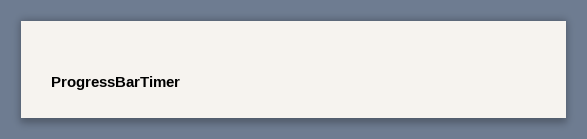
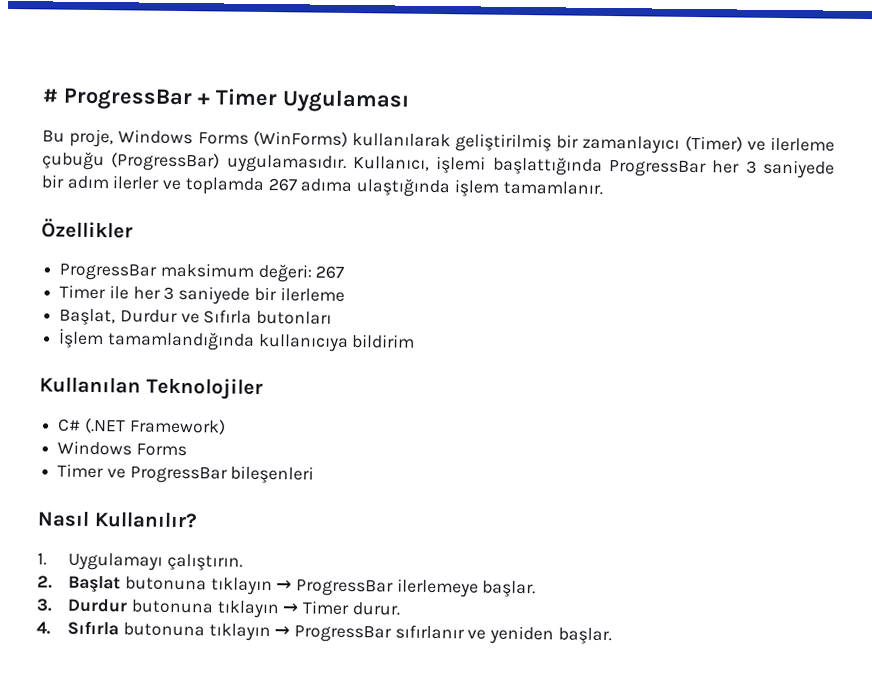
[51,76,180,90] ProgressBarTimer -> [42,87,410,113] [42,128,835,154] [42,151,836,179] [41,174,603,198] [41,218,133,239] [59,262,345,283] [59,284,345,305] [59,308,333,326] [58,328,416,352] [39,376,263,400] [57,417,226,435] [57,440,187,457] [57,463,315,484] [37,510,198,529] [37,552,243,571] [37,575,537,598] [36,598,401,619] [36,620,612,645] # ProgressBar + Timer Uygulaması // Bu proje, Windows Forms (WinForms) kullanılarak geliştirilmiş bir zamanlayıcı (Timer) ve ilerleme çubuğu (ProgressBar) uygulamasıdır. Kullanıcı, işlemi başlattığında ProgressBar her 3 saniyede bir adım ilerler ve toplamda 267 adıma ulaştığında işlem tamamlanır. // Özellikler // ProgressBar maksimum değeri: 267 // Timer ile her 3 saniyede bir ilerleme // Başlat, Durdur ve Sıfırla butonları // İşlem tamamlandığında kullanıcıya bildirim // Kullanılan Teknolojiler // C# (.NET Framework) // Windows Forms // Timer ve ProgressBar bileşenleri // Nasıl Kullanılır? // 1. Uygulamayı çalıştırın. // 2. Başlat butonuna tıklayın → ProgressBar ilerlemeye başlar. // 3. Durdur butonuna tıklayın → Timer durur. // 4. Sıfırla butonuna tıklayın → ProgressBar sıfırlanır ve yeniden başlar.

